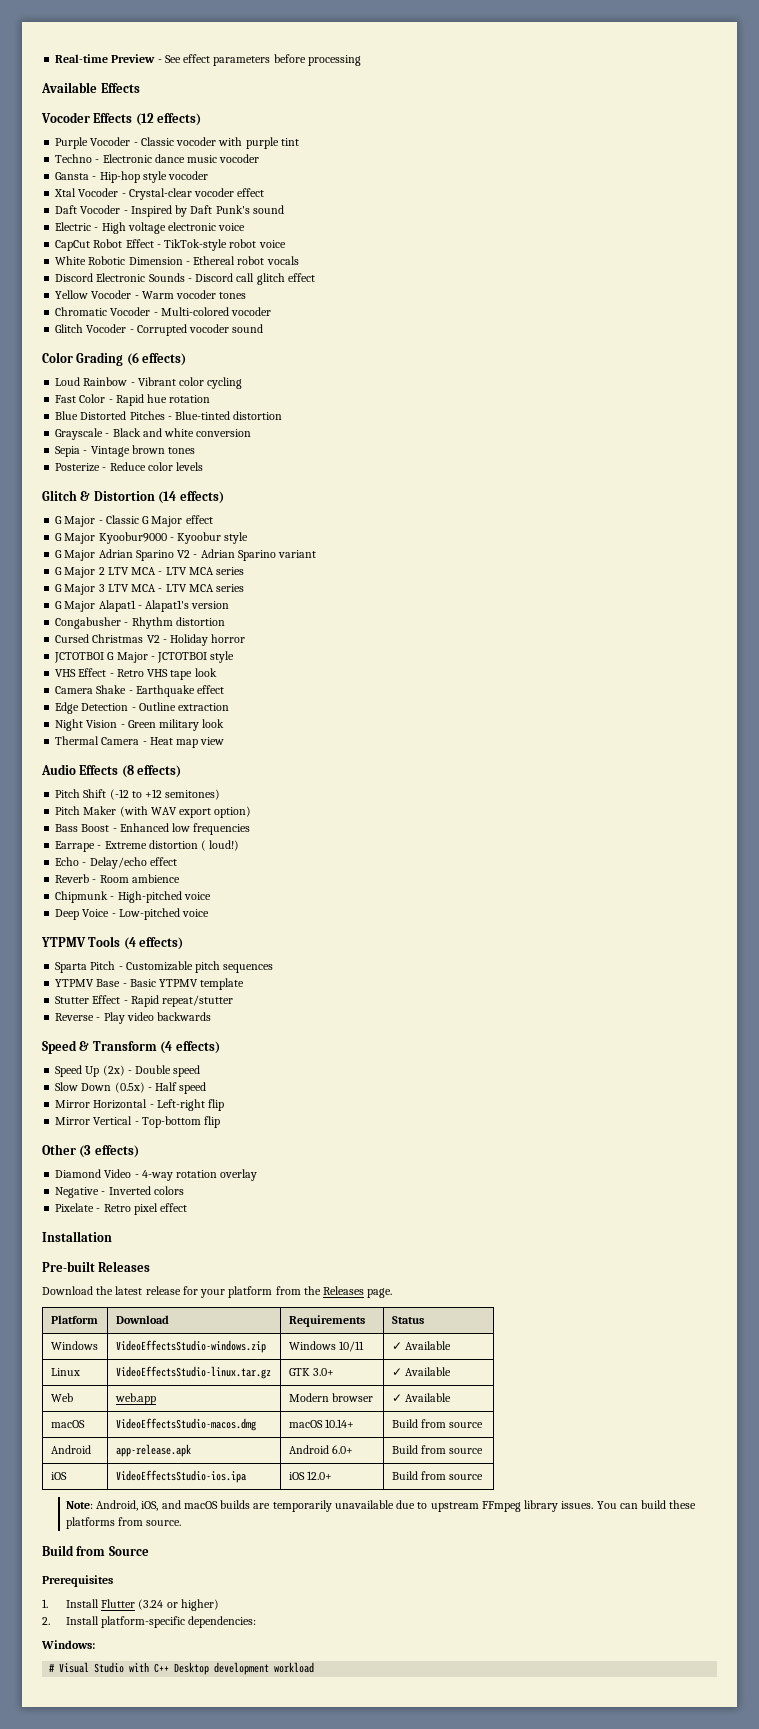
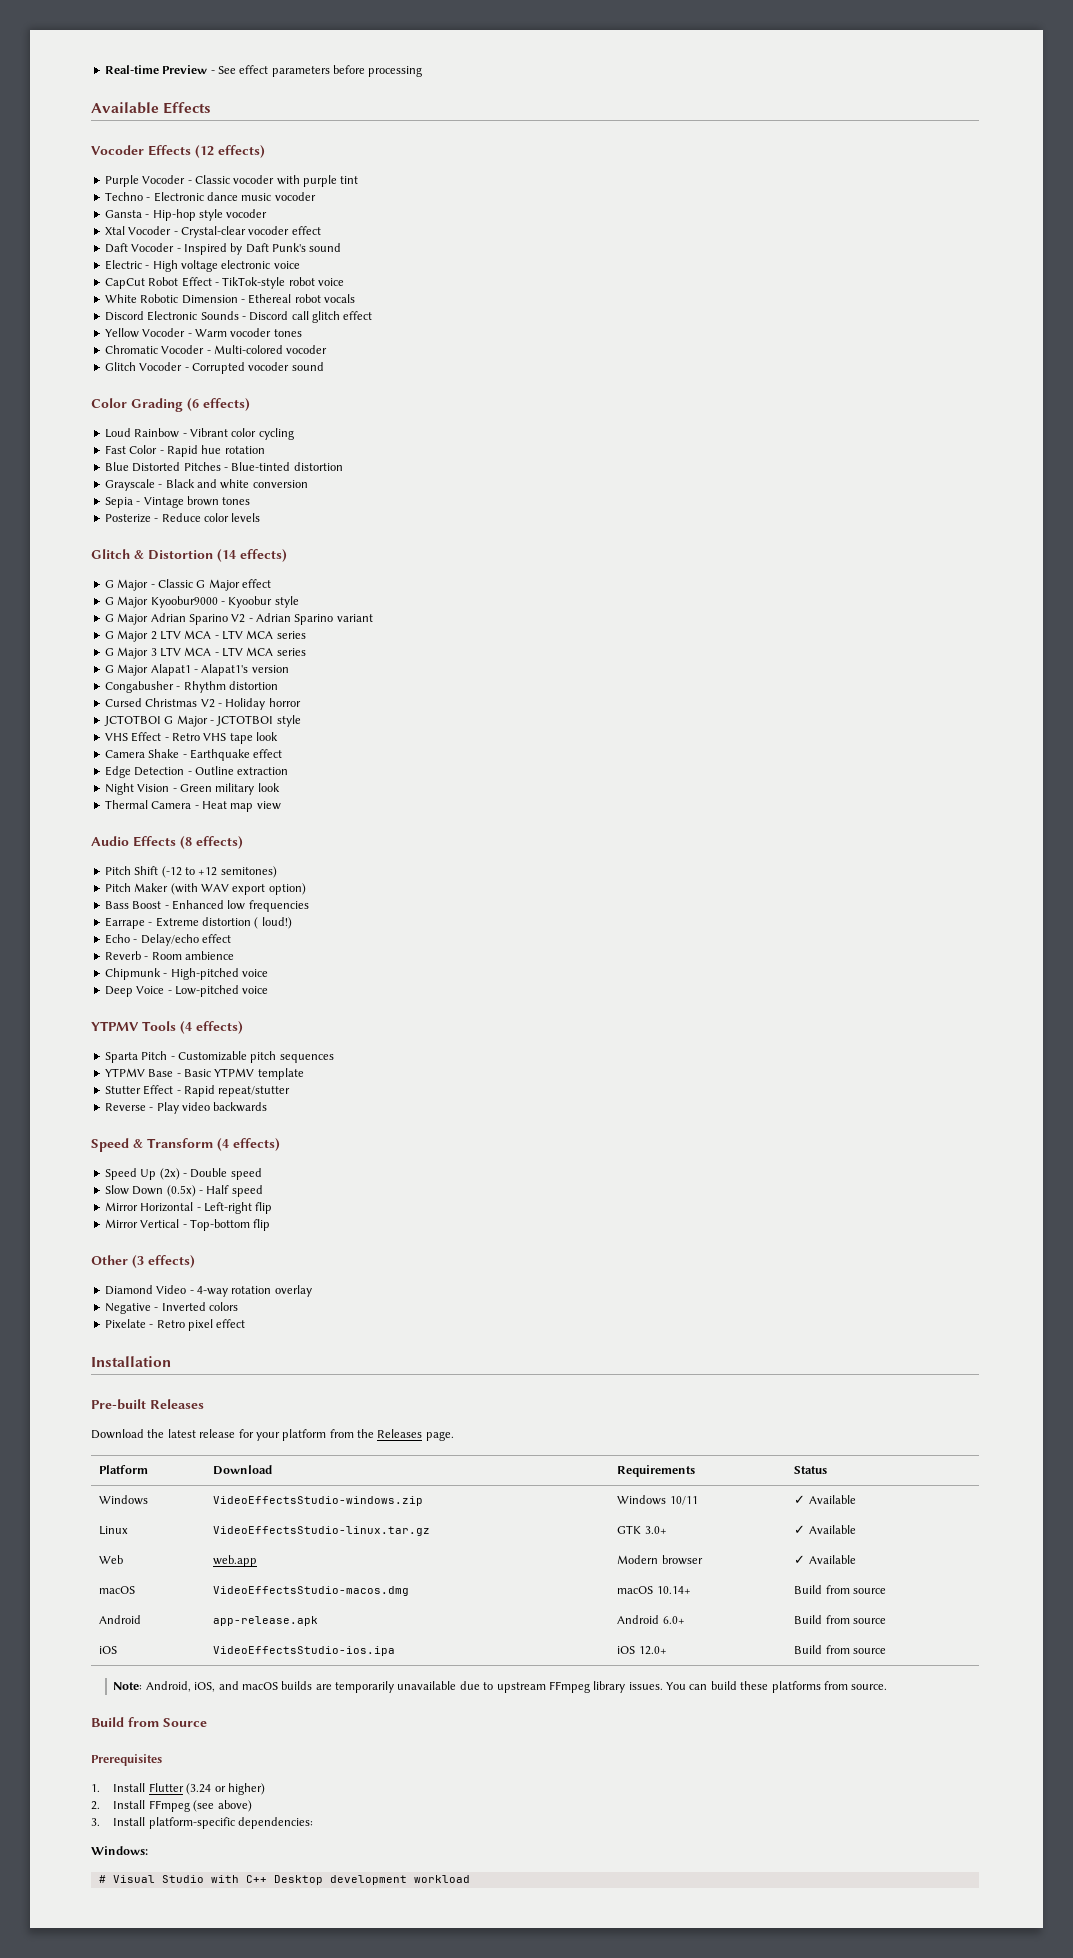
(99, 1620) none -> [148,1800,252,1812] [91,1817,146,1826] FFmpeg (see above) // 3. Install

